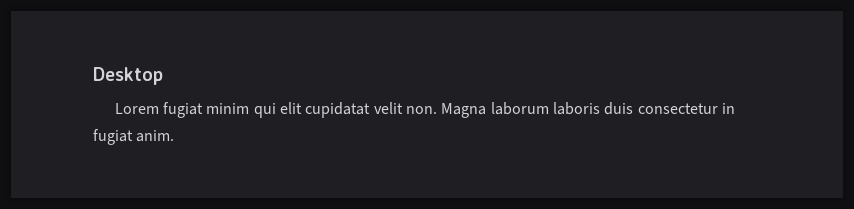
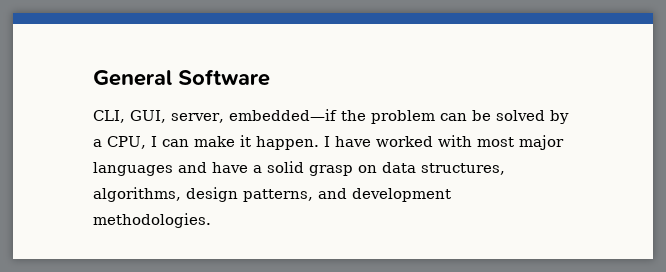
[93,67,163,85] [114,102,735,118] [93,129,175,145] Desktop // Lorem fugiat minim qui elit cupidatat velit non. Magna laborum laboris duis consectetur in fugiat anim. -> [93,69,270,86] [93,109,569,124] [93,135,564,150] [93,161,505,176] [93,187,451,202] [93,213,211,228] General Software // CLI, GUI, server, embedded—if the problem can be solved by a CPU, I can make it happen. I have worked with most major languages and have a solid grasp on data structures, algorithms, design patterns, and development methodologies.

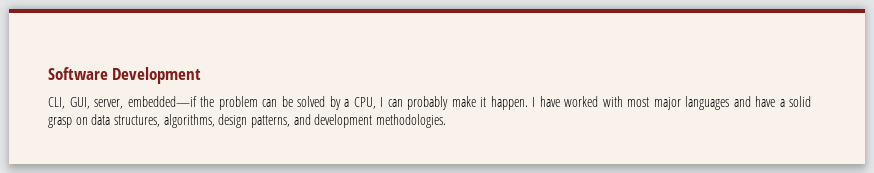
[93,70,172,86] General -> (48, 73) none
(270, 77) none -> [112,67,202,84] Development
(189, 143) none -> [407,96,448,110] probably

